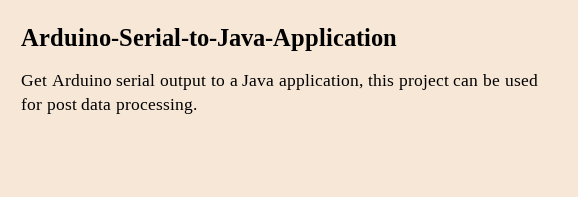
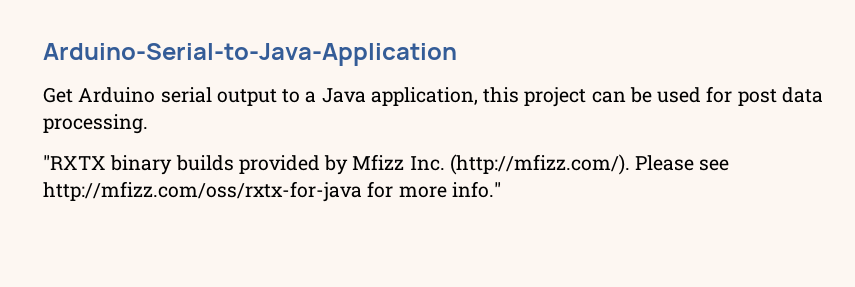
(198, 106) none -> [43,154,730,175] [43,181,501,202] // "RXTX binary builds provided by Mfizz Inc. (http://mfizz.com/). Please see http://mfizz.com/oss/rxtx-for-java for more info."

